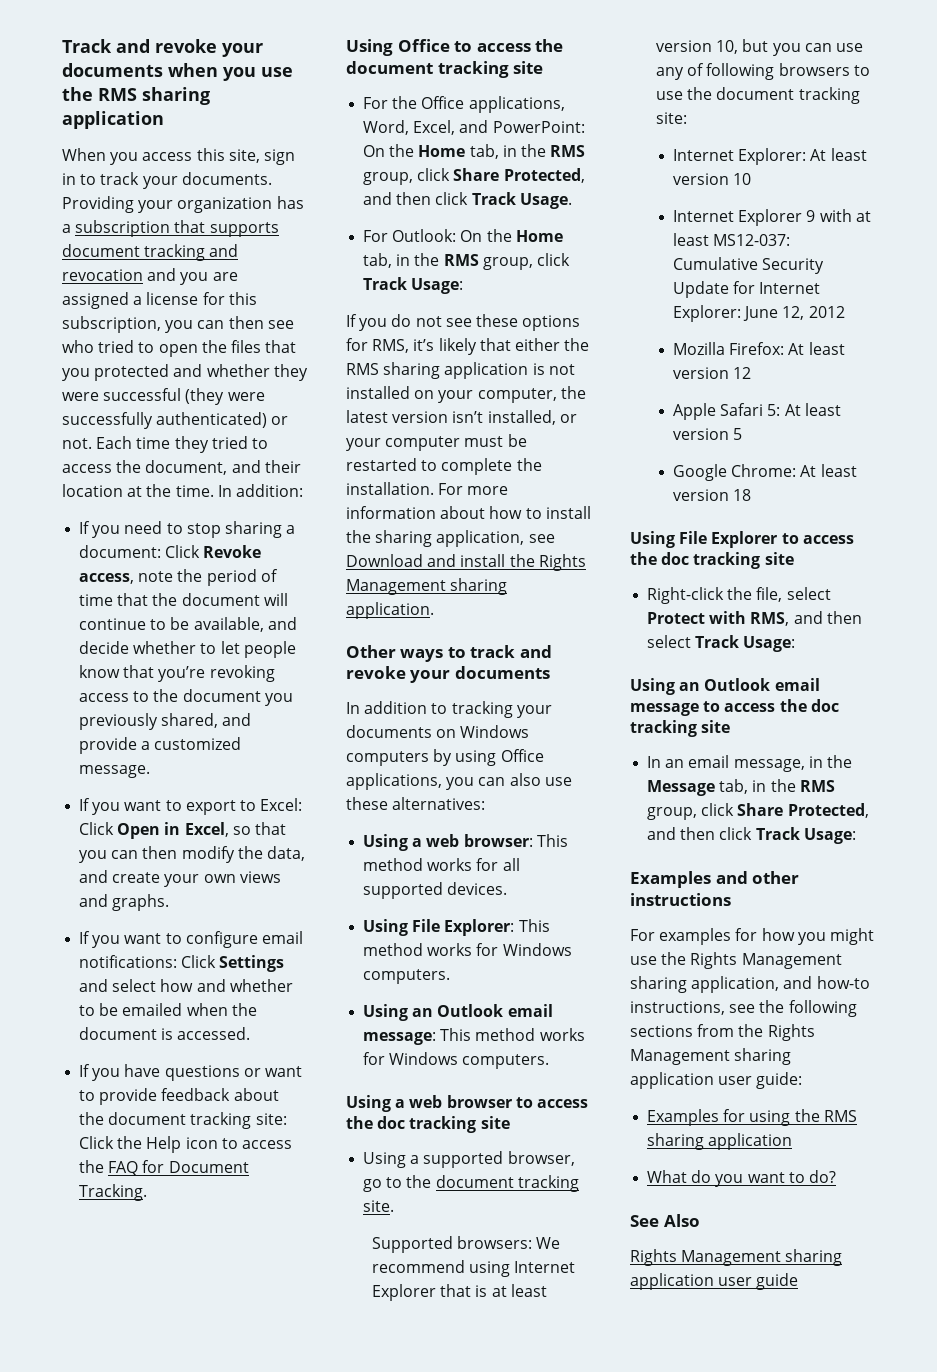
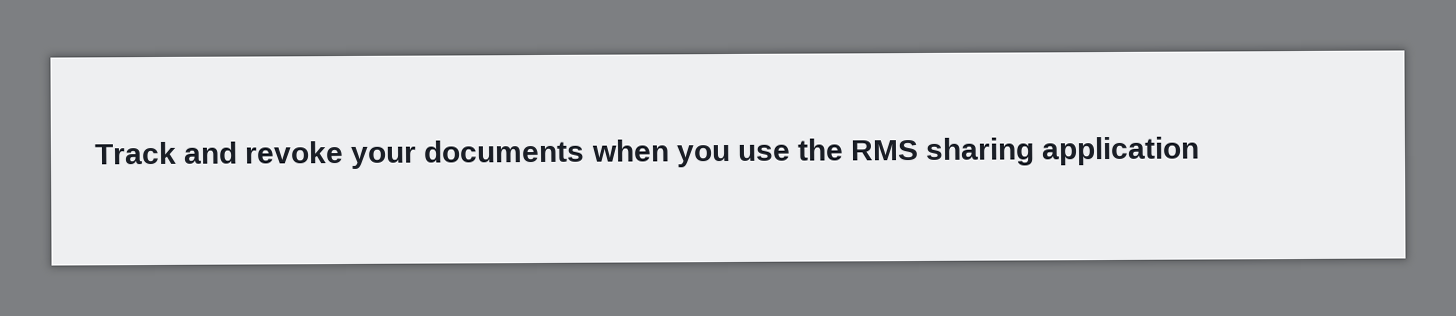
[62,148,295,165] [62,172,272,189] [62,196,304,213] [62,220,279,237] [62,244,239,261] [62,268,238,285] [62,292,257,309] [62,316,294,333] [62,340,297,357] [62,364,308,381] [62,388,265,405] [62,412,289,429] [62,436,268,453] [62,460,301,475] [62,484,303,497] [79,521,296,538] [79,545,262,558] [79,569,278,586] [79,593,288,606] [79,617,297,632] [79,641,296,658] [79,665,275,682] [79,689,293,706] [79,713,252,730] [79,737,242,754] [79,765,151,778] [79,798,303,815] [79,822,286,839] [79,846,305,863] [79,870,281,887] [79,894,170,911] [79,931,303,948] [79,955,285,972] [79,979,293,992] [79,1003,257,1016] [79,1027,251,1040] [79,1064,302,1081] [79,1088,279,1105] [79,1112,287,1129] [79,1136,292,1153] [79,1160,249,1176] [79,1184,148,1201] [346,39,564,56] [346,61,544,78] [363,96,565,113] [363,120,585,135] [363,144,586,159] [363,168,585,185] [363,192,572,209] [363,229,563,242] [363,253,570,270] [363,277,464,294] [346,314,581,331] [346,338,590,355] [346,362,575,379] [346,386,586,403] [346,410,577,425] [346,434,527,451] [346,458,542,475] [346,482,509,495] [346,506,591,519] [346,530,555,547] [346,554,586,571] [346,578,508,595] [346,602,434,619] [346,645,552,662] [346,666,550,683] [346,701,552,718] [346,725,530,738] [346,749,544,766] [346,773,572,790] [346,797,486,810] [363,834,568,851] [363,858,520,871] [363,882,508,899] [363,919,550,936] [363,943,572,956] [363,969,451,984] [363,1004,553,1021] [363,1028,585,1045] [363,1052,550,1069] [346,1095,588,1112] [346,1116,510,1133] [363,1151,575,1168] [363,1175,579,1192] [363,1200,395,1212] [372,1236,561,1253] [372,1260,576,1277] [372,1284,547,1301] [656,39,863,56] [656,63,870,80] [656,87,860,104] [656,112,688,124] [673,148,867,165] [673,173,752,185] [673,209,871,226] [673,233,791,246] [673,257,825,274] [673,281,821,298] [673,305,845,322] [673,342,845,355] [673,367,752,379] [673,403,841,420] [673,428,743,440] [673,464,857,481] [673,489,752,501] [630,531,854,548] [630,552,794,569] [647,587,831,604] [647,611,862,626] [647,635,796,652] [630,678,820,695] [630,699,839,716] [630,720,731,737] [647,755,852,772] [647,779,835,796] [647,803,869,820] [647,827,856,844] [630,871,800,888] [630,893,731,906] [630,928,874,945] [630,952,842,969] [630,976,870,993] [630,1000,857,1017] [630,1024,815,1041] [630,1048,792,1065] [630,1072,803,1089] [647,1109,857,1126] [647,1133,793,1150] [647,1170,836,1187] [630,1214,700,1227] [630,1249,843,1266] [630,1273,799,1290] // When you access this site, sign in to track your documents. Providing your organization has a subscription that supports document tracking and revocation and you are assigned a license for this subscription, you can then see who tried to open the files that you protected and whether they were successful (they were successfully authenticated) or not. Each time they tried to access the document, and their location at the time. In addition: // If you need to stop sharing a document: Click Revoke access, note the period of time that the document will continue to be available, and decide whether to let people know that you’re revoking access to the document you previously shared, and provide a customized message. // If you want to export to Excel: Click Open in Excel, so that you can then modify the data, and create your own views and graphs. // If you want to configure email notifications: Click Settings and select how and whether to be emailed when the document is accessed. // If you have questions or want to provide feedback about the document tracking site: Click the Help icon to access the FAQ for Document Tracking. // Using Office to access the document tracking site // For the Office applications, Word, Excel, and PowerPoint: On the Home tab, in the RMS group, click Share Protected, and then click Track Usage. // For Outlook: On the Home tab, in the RMS group, click Track Usage: // If you do not see these options for RMS, it’s likely that either the RMS sharing application is not installed on your computer, the latest version isn’t installed, or your computer must be restarted to complete the installation. For more information about how to install the sharing application, see Download and install the Rights Management sharing application. // Other ways to track and revoke your documents // In addition to tracking your documents on Windows computers by using Office applications, you can also use these alternatives: // Using a web browser: This method works for all supported devices. // Using File Explorer: This method works for Windows computers. // Using an Outlook email message: This method works for Windows computers. // Using a web browser to access the doc tracking site // Using a supported browser, go to the document tracking site. // Supported browsers: We recommend using Internet Explorer that is at least version 10, but you can use any of following browsers to use the document tracking site: // Internet Explorer: At least version 10 // Internet Explorer 9 with at least MS12-037: Cumulative Security Update for Internet Explorer: June 12, 2012 // Mozilla Firefox: At least version 12 // Apple Safari 5: At least version 5 // Google Chrome: At least version 18 // Using File Explorer to access the doc tracking site // Right-click the file, select Protect with RMS, and then select Track Usage: // Using an Outlook email message to access the doc tracking site // In an email message, in the Message tab, in the RMS group, click Share Protected, and then click Track Usage: // Examples and other instructions // For examples for how you might use the Rights Management sharing application, and how-to instructions, see the following sections from the Rights Management sharing application user guide: // Examples for using the RMS sharing application // What do you want to do? // See Also // Rights Management sharing application user guide -> (1201, 151) none

